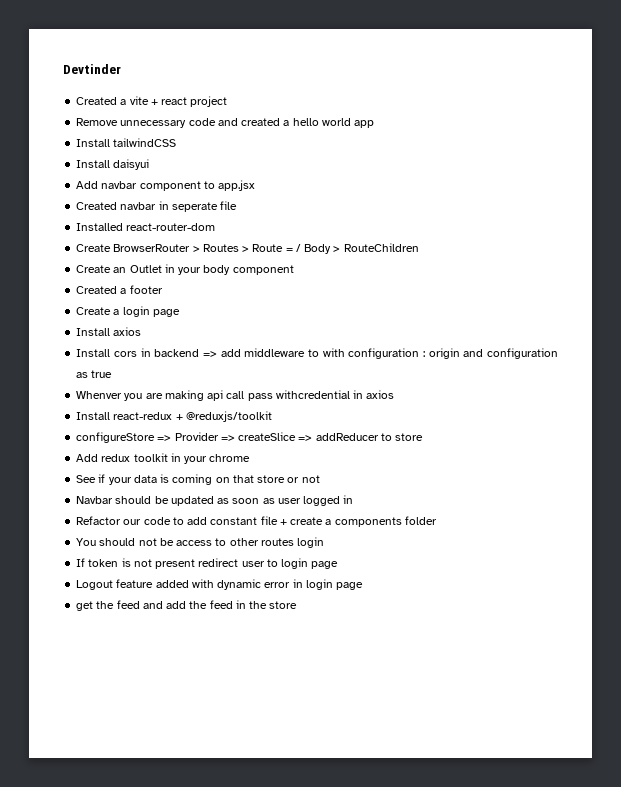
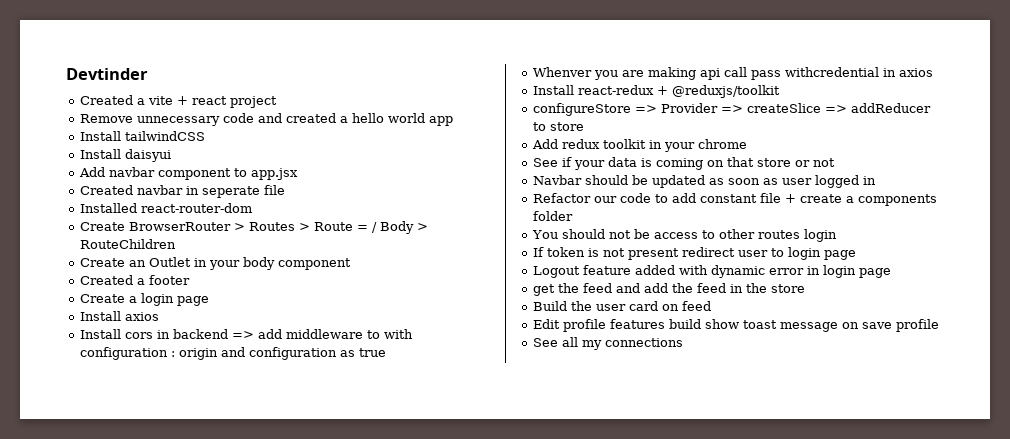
(298, 605) none -> [533,301,712,311] [533,319,940,332] [533,337,684,350] // Build the user card on feed // Edit profile features build show toast message on save profile // See all my connections

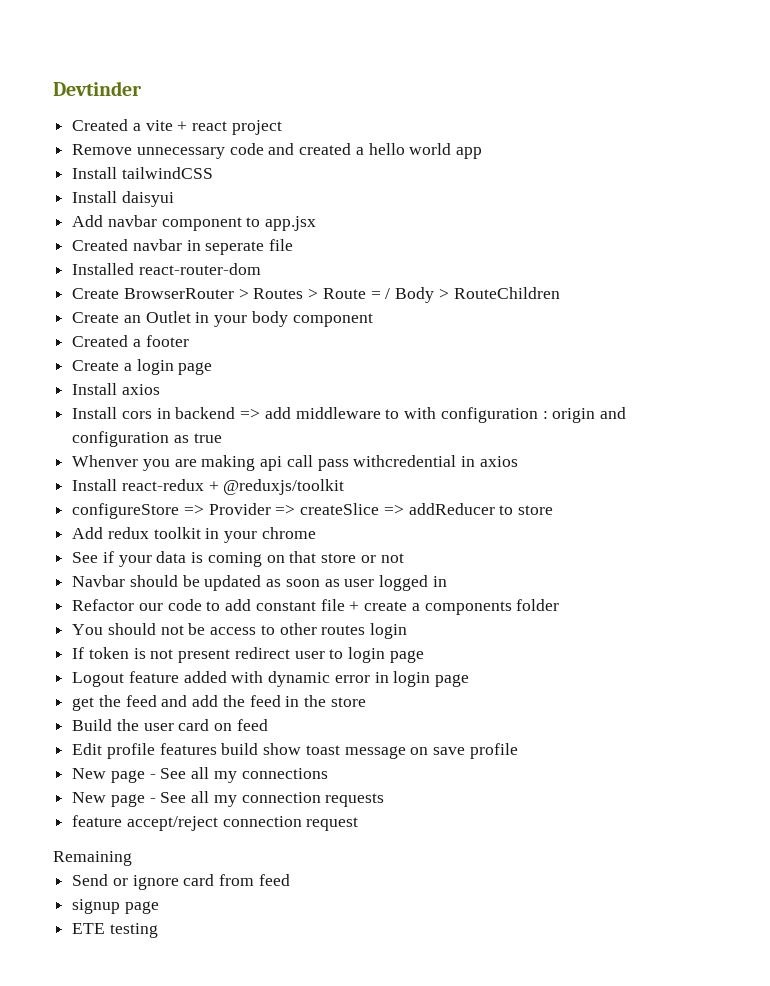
(940, 325) none -> [72,768,156,783] New page -
(684, 342) none -> [72,791,385,807] [72,815,359,831] [53,851,132,866] [72,874,290,890] [72,899,159,914] [72,923,158,938] // New page - See all my connection requests // feature accept/reject connection request // Remaining // Send or ignore card from feed // signup page // ETE testing

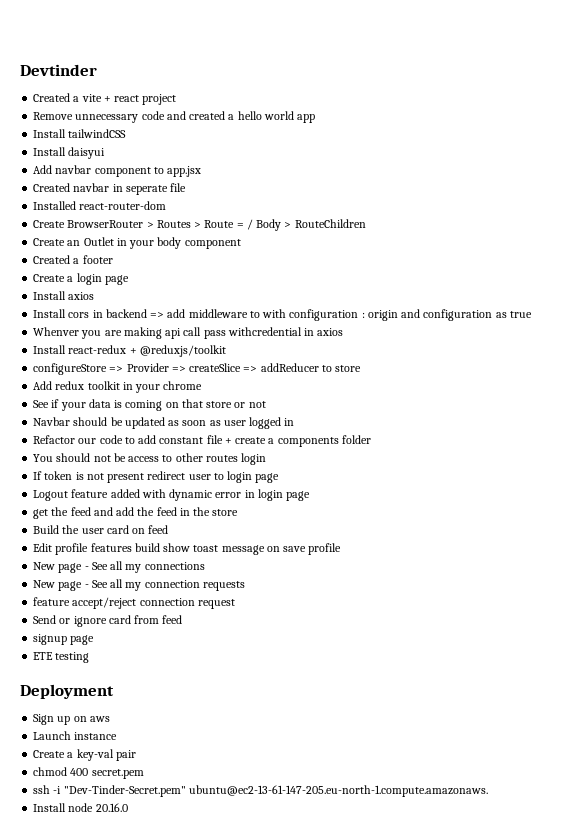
[53,851,132,866] // Remaining -> (235, 604) none
(158, 930) none -> [20,684,114,699] [33,714,110,725] [33,731,118,740] [33,749,136,761] [33,767,144,779] [33,785,488,797] [33,803,128,812] // Deployment // Sign up on aws // Launch instance // Create a key-val pair // chmod 400 secret.pem // ssh -i "Dev-Tinder-Secret.pem" ubuntu@ec2-13-61-147-205.eu-north-1.compute.amazonaws. // Install node 20.16.0

